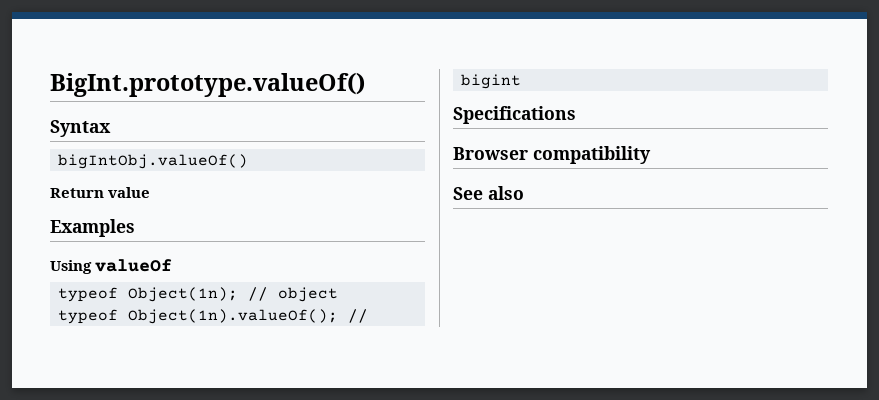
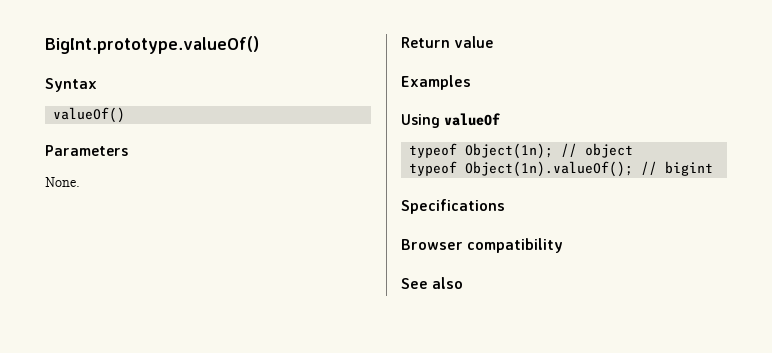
[57,154,248,169] bigIntObj.valueOf() -> [53,107,126,123] [45,145,128,156] [45,177,80,187] valueOf() // Parameters // None.

